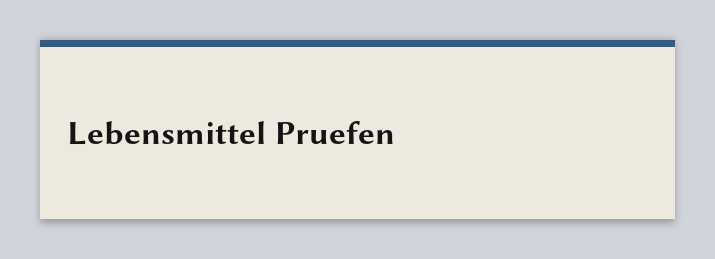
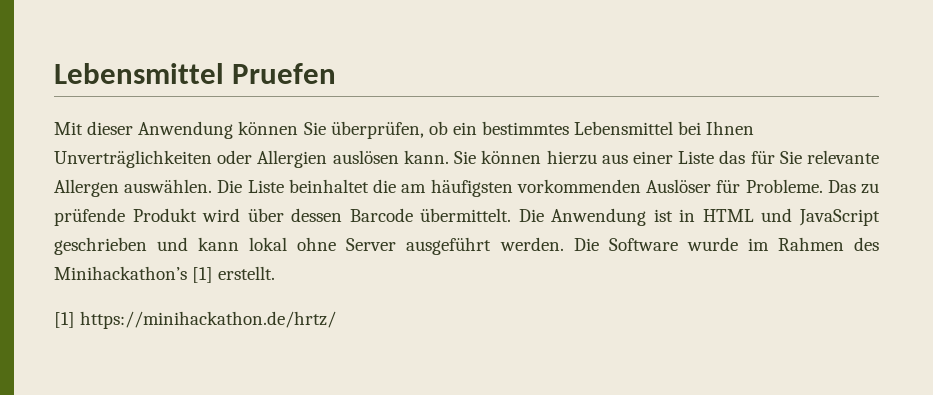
(396, 132) none -> [54,121,755,139] [54,150,879,168] [54,179,880,197] [54,208,881,226] [54,237,880,255] [54,266,276,283] [54,311,337,329] // Mit dieser Anwendung können Sie überprüfen, ob ein bestimmtes Lebensmittel bei Ihnen Unverträglichkeiten oder Allergien auslösen kann. Sie können hierzu aus einer Liste das für Sie relevante Allergen auswählen. Die Liste beinhaltet die am häufigsten vorkommenden Auslöser für Probleme. Das zu prüfende Produkt wird über dessen Barcode übermittelt. Die Anwendung ist in HTML und JavaScript geschrieben und kann lokal ohne Server ausgeführt werden. Die Software wurde im Rahmen des Minihackathon’s [1] erstellt. // [1] https://minihackathon.de/hrtz/

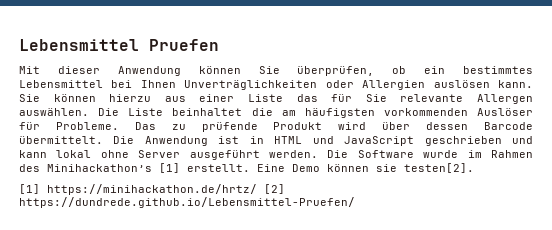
(276, 273) none -> [257,163,474,173] Eine Demo können sie testen[2].
(337, 320) none -> [264,184,285,194] [19,197,355,208] [2] https://dundrede.github.io/Lebensmittel-Pruefen/

